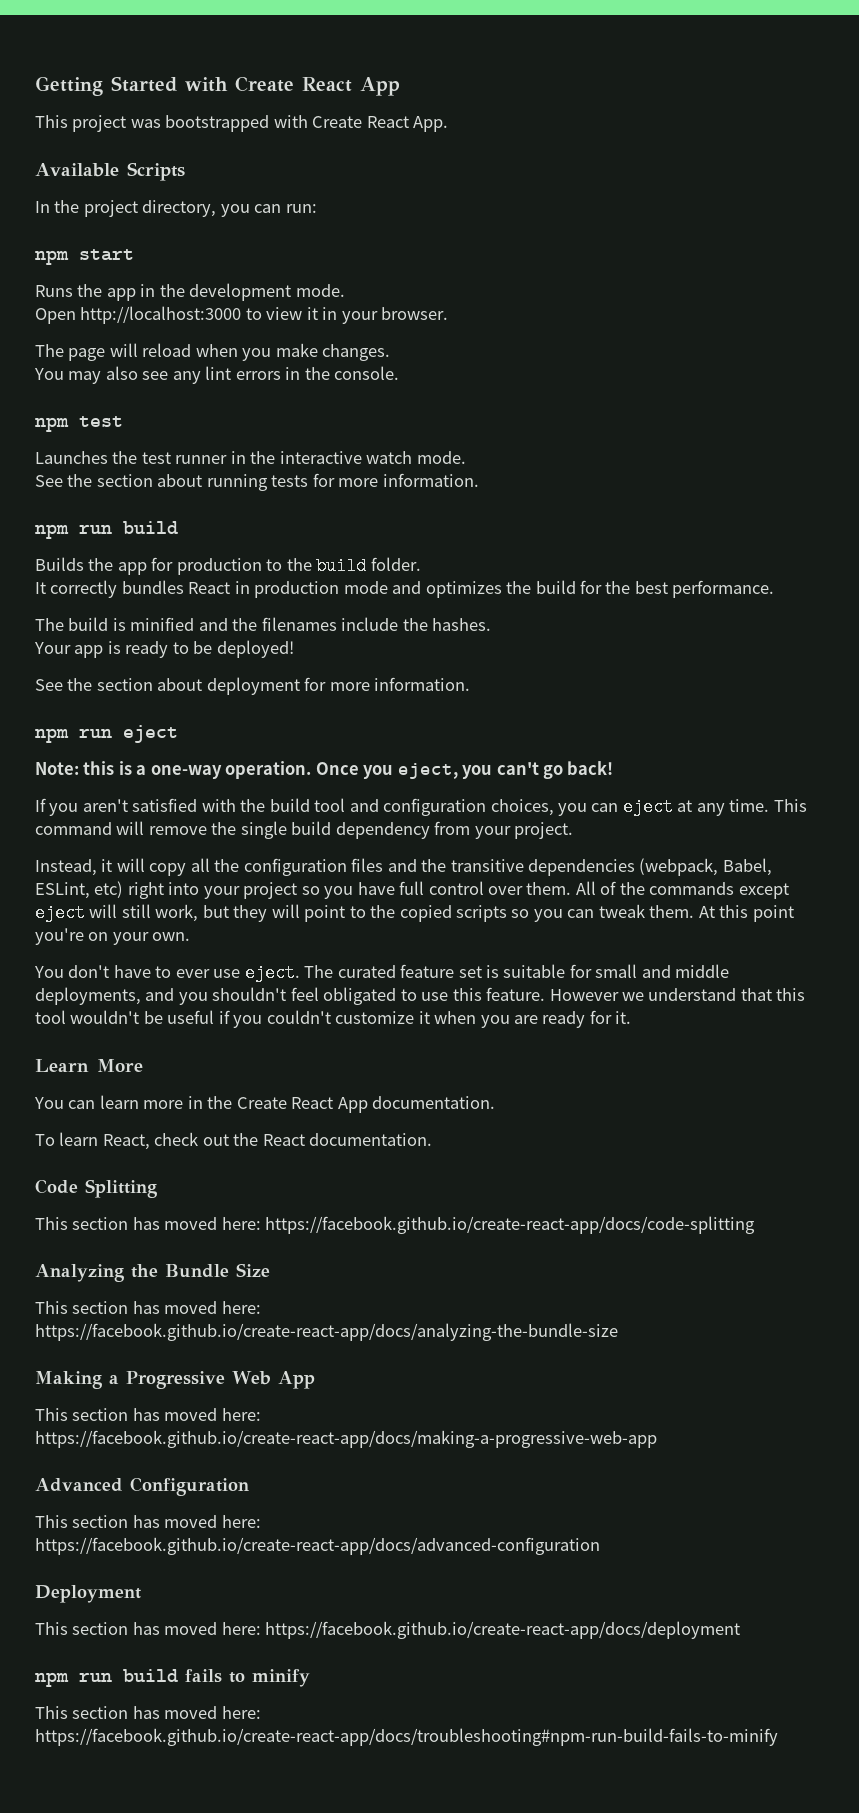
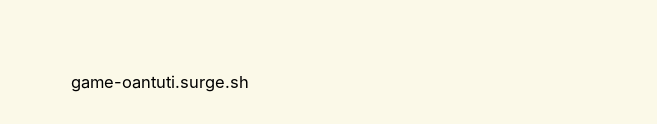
[35,76,400,96] [35,115,449,132] [35,162,185,181] [35,200,317,217] [35,249,134,265] [35,283,345,301] [35,306,449,324] [35,343,391,361] [34,366,400,384] [35,416,123,432] [35,451,466,464] [35,473,479,491] [35,521,178,539] [35,557,421,575] [35,580,775,598] [35,617,492,631] [34,640,294,658] [35,677,471,695] [35,725,178,743] [35,761,614,779] [35,798,807,816] [35,821,574,839] [35,858,772,876] [35,881,789,899] [35,904,794,922] [35,928,191,945] [34,964,730,982] [35,987,806,1005] [35,1010,632,1028] [35,1059,143,1072] [34,1095,496,1113] [35,1132,433,1150] [35,1179,157,1198] [35,1216,756,1234] [35,1263,270,1282] [35,1301,261,1314] [35,1323,618,1341] [35,1371,315,1389] [35,1408,261,1421] [35,1430,657,1448] [35,1477,249,1496] [35,1515,261,1528] [35,1537,600,1555] [35,1585,141,1603] [35,1621,741,1639] [35,1669,310,1687] [35,1706,261,1719] [35,1728,778,1746] Getting Started with Create React App // This project was bootstrapped with Create React App. // Available Scripts // In the project directory, you can run: // npm start // Runs the app in the development mode. // Open http://localhost:3000 to view it in your browser. // The page will reload when you make changes. // You may also see any lint errors in the console. // npm test // Launches the test runner in the interactive watch mode. // See the section about running tests for more information. // npm run build // Builds the app for production to the build folder. // It correctly bundles React in production mode and optimizes the build for the best performance. // The build is minified and the filenames include the hashes. // Your app is ready to be deployed! // See the section about deployment for more information. // npm run eject // Note: this is a one-way operation. Once you eject, you can't go back! // If you aren't satisfied with the build tool and configuration choices, you can eject at any time. This command will remove the single build dependency from your project. // Instead, it will copy all the configuration files and the transitive dependencies (webpack, Babel, ESLint, etc) right into your project so you have full control over them. All of the commands except eject will still work, but they will point to the copied scripts so you can tweak them. At this point you're on your own. // You don't have to ever use eject. The curated feature set is suitable for small and middle deployments, and you shouldn't feel obligated to use this feature. However we understand that this tool wouldn't be useful if you couldn't customize it when you are ready for it. // Learn More // You can learn more in the Create React App documentation. // To learn React, check out the React documentation. // Code Splitting // This section has moved here: https://facebook.github.io/create-react-app/docs/code-splitting // Analyzing the Bundle Size // This section has moved here: https://facebook.github.io/create-react-app/docs/analyzing-the-bundle-size // Making a Progressive Web App // This section has moved here: https://facebook.github.io/create-react-app/docs/making-a-progressive-web-app // Advanced Configuration // This section has moved here: https://facebook.github.io/create-react-app/docs/advanced-configuration // Deployment // This section has moved here: https://facebook.github.io/create-react-app/docs/deployment // npm run build fails to minify // This section has moved here: https://facebook.github.io/create-react-app/docs/troubleshooting#npm-run-build-fails-to-minify -> [71,75,249,92] game-oantuti.surge.sh

